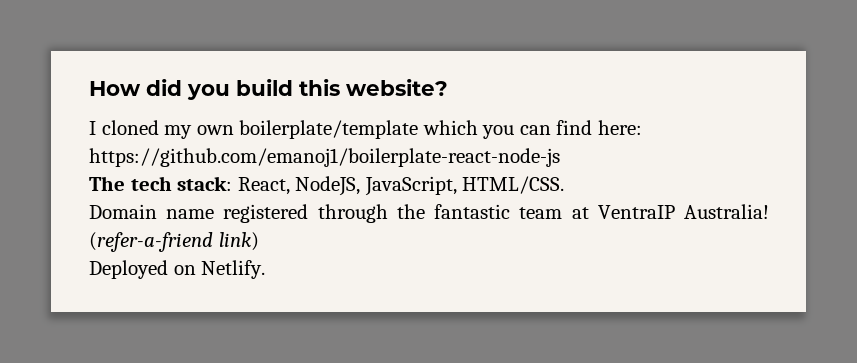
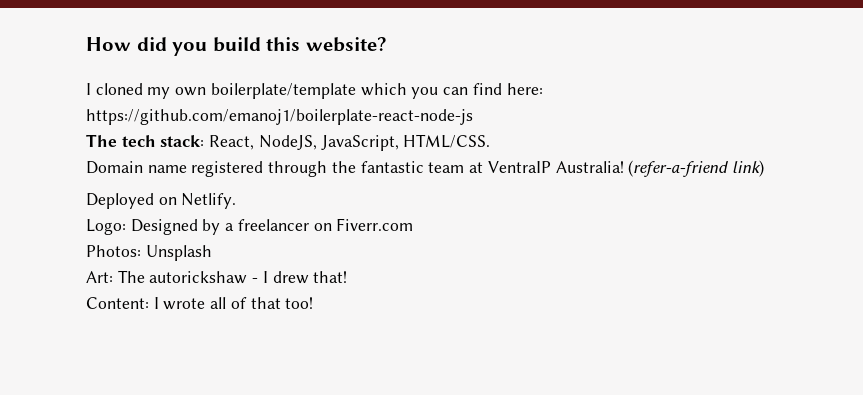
(266, 269) none -> [86,218,414,235] [86,245,212,261] [86,270,348,284] [86,297,314,310] // Logo: Designed by a freelancer on Fiverr.com // Photos: Unsplash // Art: The autorickshaw - I drew that! // Content: I wrote all of that too!

